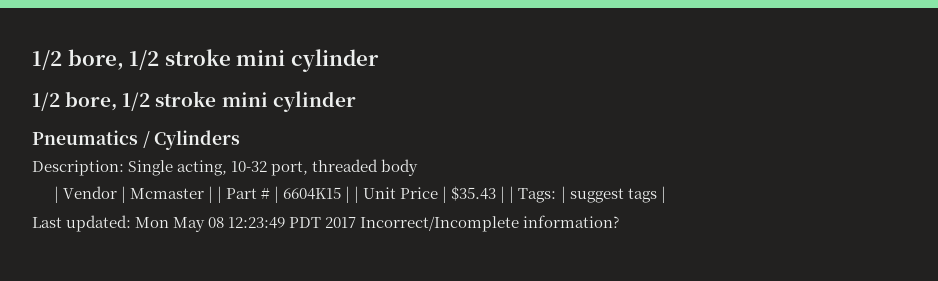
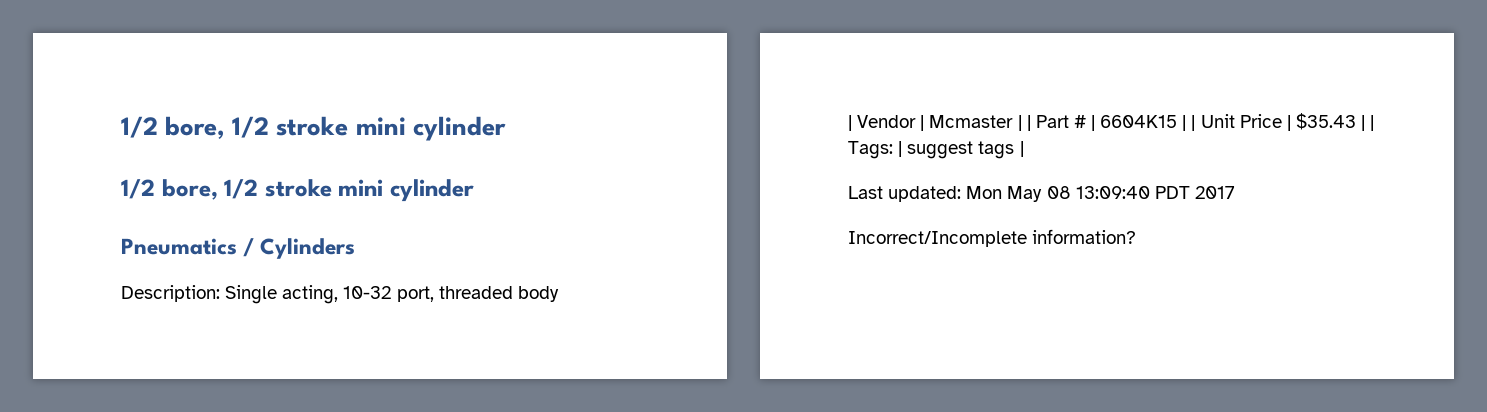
[228,217,286,229] 12:23:49 -> [1075,186,1150,199] 13:09:40
(357, 222) none -> (1235, 192) //

